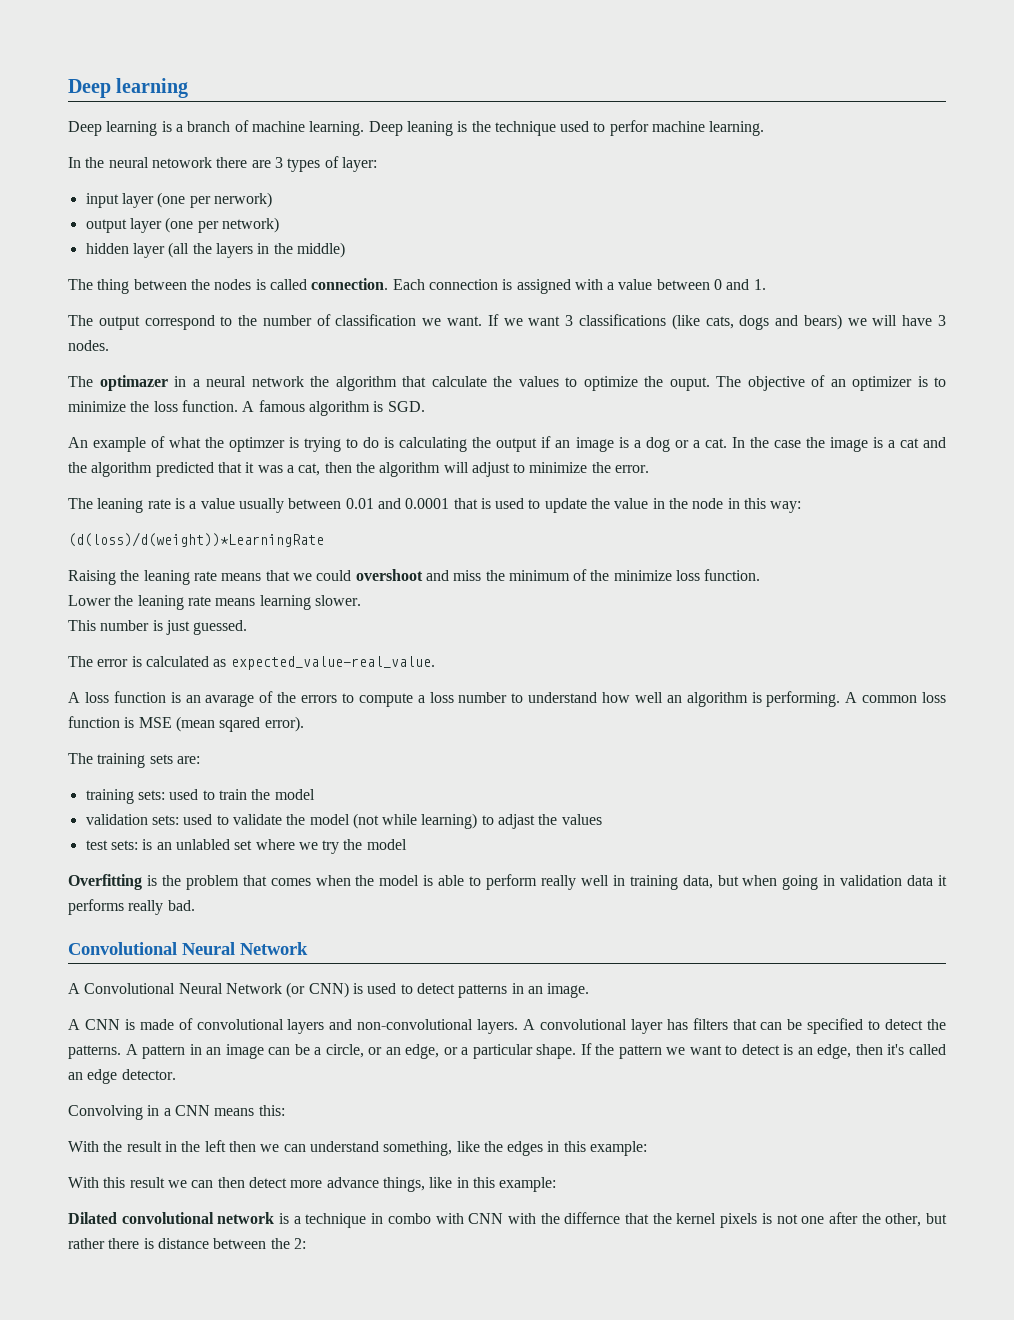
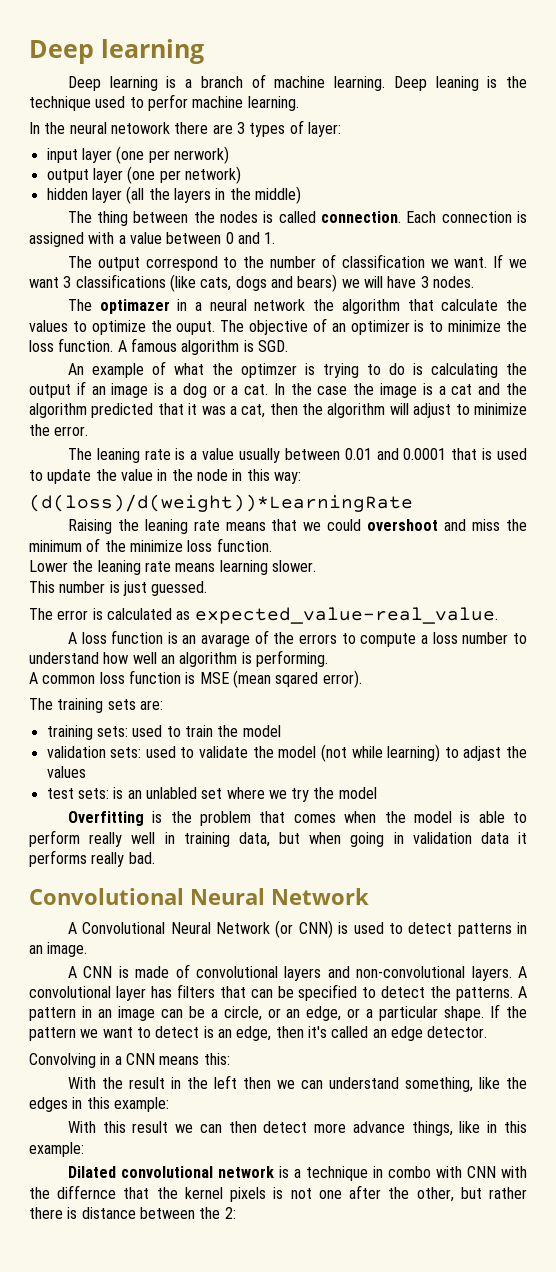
(841, 699) none -> (328, 658) //

